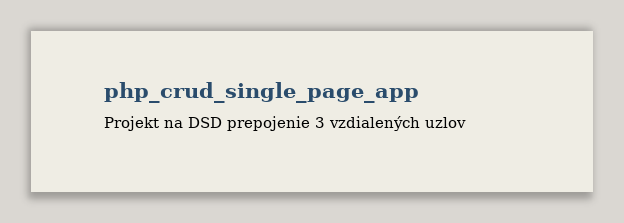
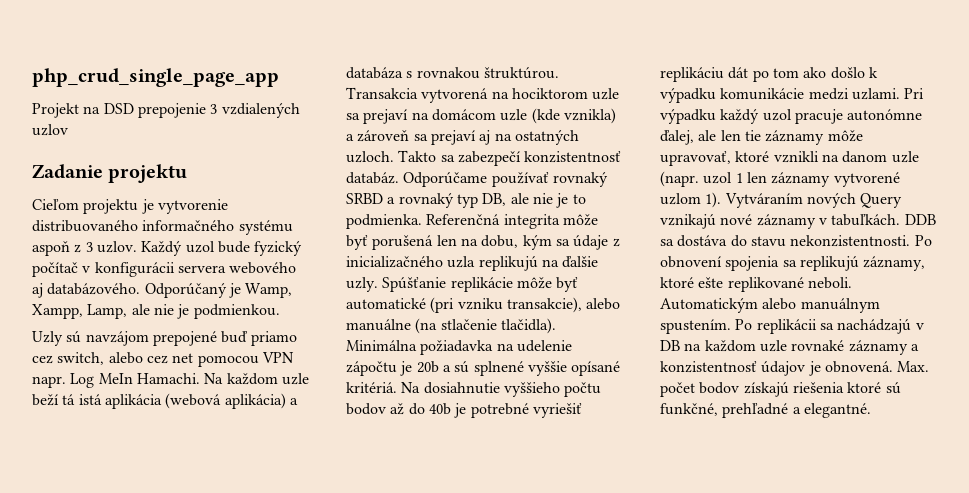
(466, 122) none -> [32,164,188,183] [32,199,228,214] [32,220,293,235] [32,241,303,256] [32,262,297,277] [32,283,293,298] [32,304,280,319] [32,331,297,346] [32,352,294,367] [32,373,309,388] [32,393,298,409] [346,67,559,79] [346,87,620,103] [346,108,616,124] [346,130,579,145] [346,150,622,166] [346,172,608,187] [346,193,586,208] [346,214,598,229] [346,235,620,250] [346,256,599,271] [346,277,579,292] [346,297,621,313] [346,318,556,334] [346,340,572,355] [346,361,621,376] [346,382,602,397] [346,403,582,418] [660,67,878,82] [660,88,925,103] [660,109,923,124] [660,130,863,145] [660,151,919,166] [660,171,900,187] [660,192,903,208] [660,214,936,229] [660,235,932,247] [660,256,926,271] [660,277,852,292] [660,298,880,313] [660,319,924,334] [660,340,919,355] [660,361,930,376] [660,382,901,397] [660,403,871,418] // Zadanie projektu // Cieľom projektu je vytvorenie distribuovaného informačného systému aspoň z 3 uzlov. Každý uzol bude fyzický počítač v konfigurácii servera webového aj databázového. Odporúčaný je Wamp, Xampp, Lamp, ale nie je podmienkou. // Uzly sú navzájom prepojené buď priamo cez switch, alebo cez net pomocou VPN napr. Log MeIn Hamachi. Na každom uzle beží tá istá aplikácia (webová aplikácia) a databáza s rovnakou štruktúrou. Transakcia vytvorená na hociktorom uzle sa prejaví na domácom uzle (kde vznikla) a zároveň sa prejaví aj na ostatných uzloch. Takto sa zabezpečí konzistentnosť databáz. Odporúčame používať rovnaký SRBD a rovnaký typ DB, ale nie je to podmienka. Referenčná integrita môže byť porušená len na dobu, kým sa údaje z inicializačného uzla replikujú na ďalšie uzly. Spúšťanie replikácie môže byť automatické (pri vzniku transakcie), alebo manuálne (na stlačenie tlačidla). Minimálna požiadavka na udelenie zápočtu je 20b a sú splnené vyššie opísané kritériá. Na dosiahnutie vyššieho počtu bodov až do 40b je potrebné vyriešiť replikáciu dát po tom ako došlo k výpadku komunikácie medzi uzlami. Pri výpadku každý uzol pracuje autonómne ďalej, ale len tie záznamy môže upravovať, ktoré vznikli na danom uzle (napr. uzol 1 len záznamy vytvorené uzlom 1). Vytváraním nových Query vznikajú nové záznamy v tabuľkách. DDB sa dostáva do stavu nekonzistentnosti. Po obnovení spojenia sa replikujú záznamy, ktoré ešte replikované neboli. Automatickým alebo manuálnym spustením. Po replikácii sa nachádzajú v DB na každom uzle rovnaké záznamy a konzistentnosť údajov je obnovená. Max. počet bodov získajú riešenia ktoré sú funkčné, prehľadné a elegantné.

